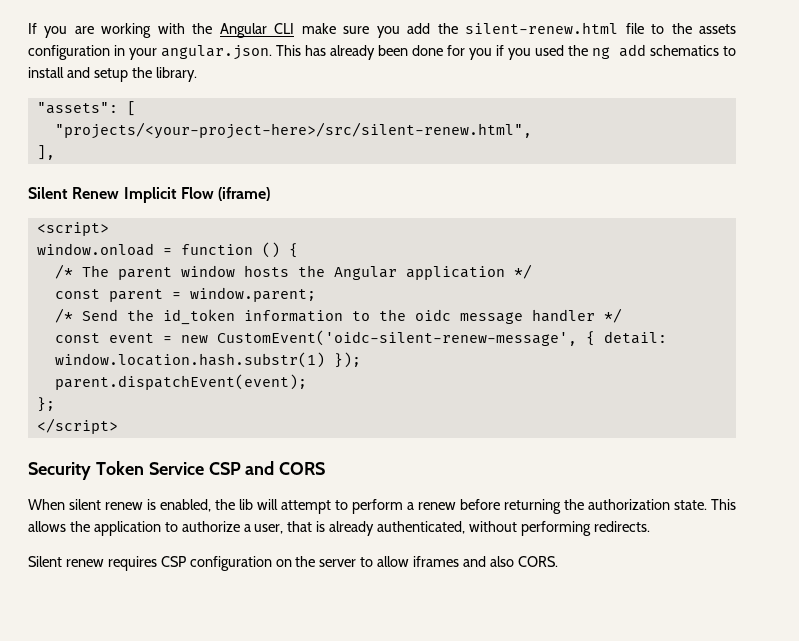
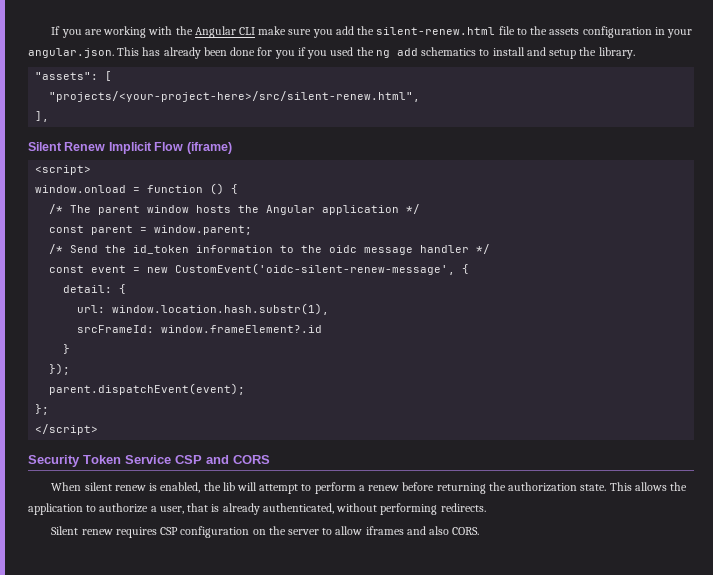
[603,331,667,344] [54,352,325,368] detail: window.location.hash.substr(1) -> [63,284,127,294] [77,303,330,315] [77,325,323,333] [63,344,71,354] // detail: { // url: window.location.hash.substr(1), // srcFrameId: window.frameElement?.id // } //

